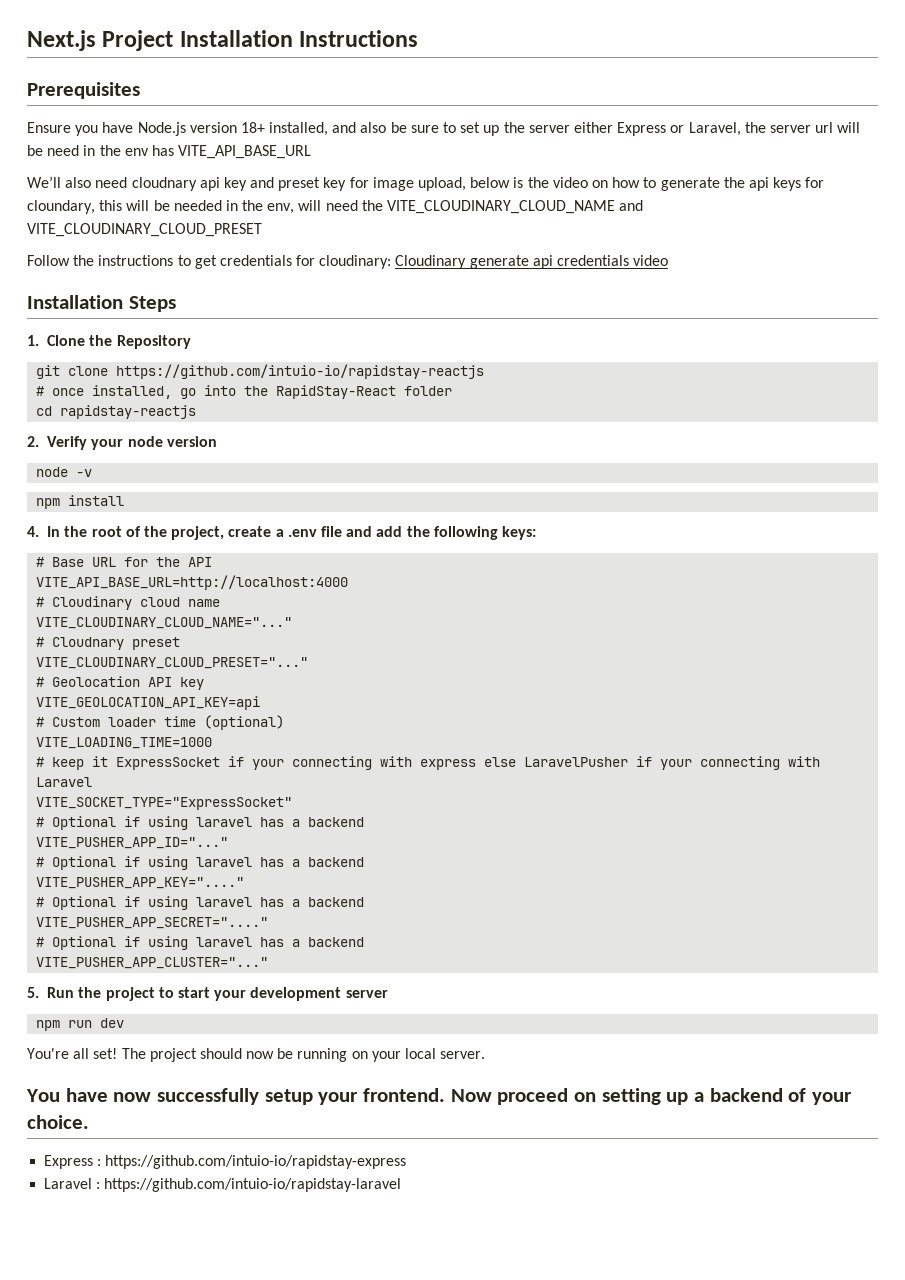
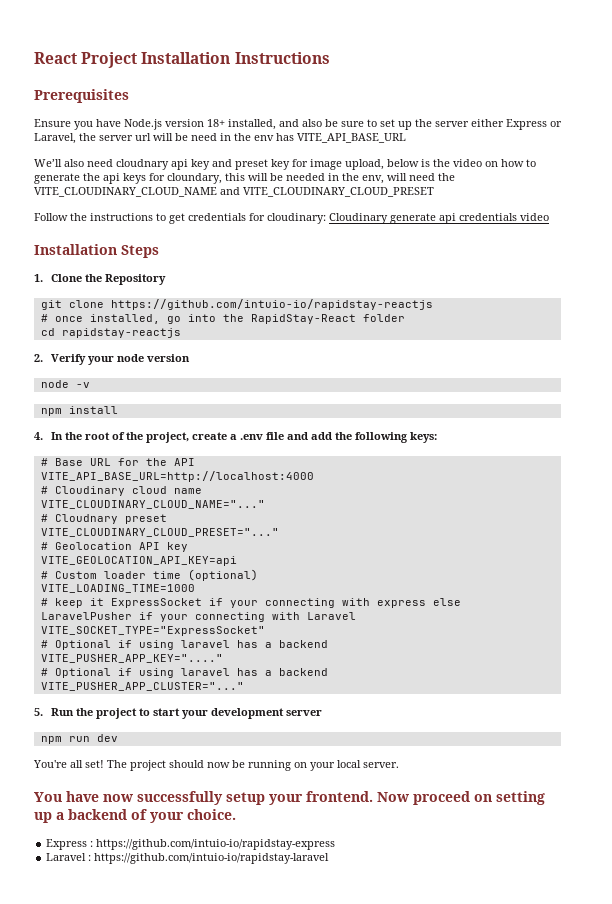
[27,30,96,51] Next.js -> [34,52,77,64] React
[36,837,229,849] [36,856,365,870] // VITE_PUSHER_APP_ID="..." // # Optional if using laravel has a backend -> (328, 644) none
[36,917,269,929] [36,936,365,950] // VITE_PUSHER_APP_SECRET="...." // # Optional if using laravel has a backend -> (328, 672) none

